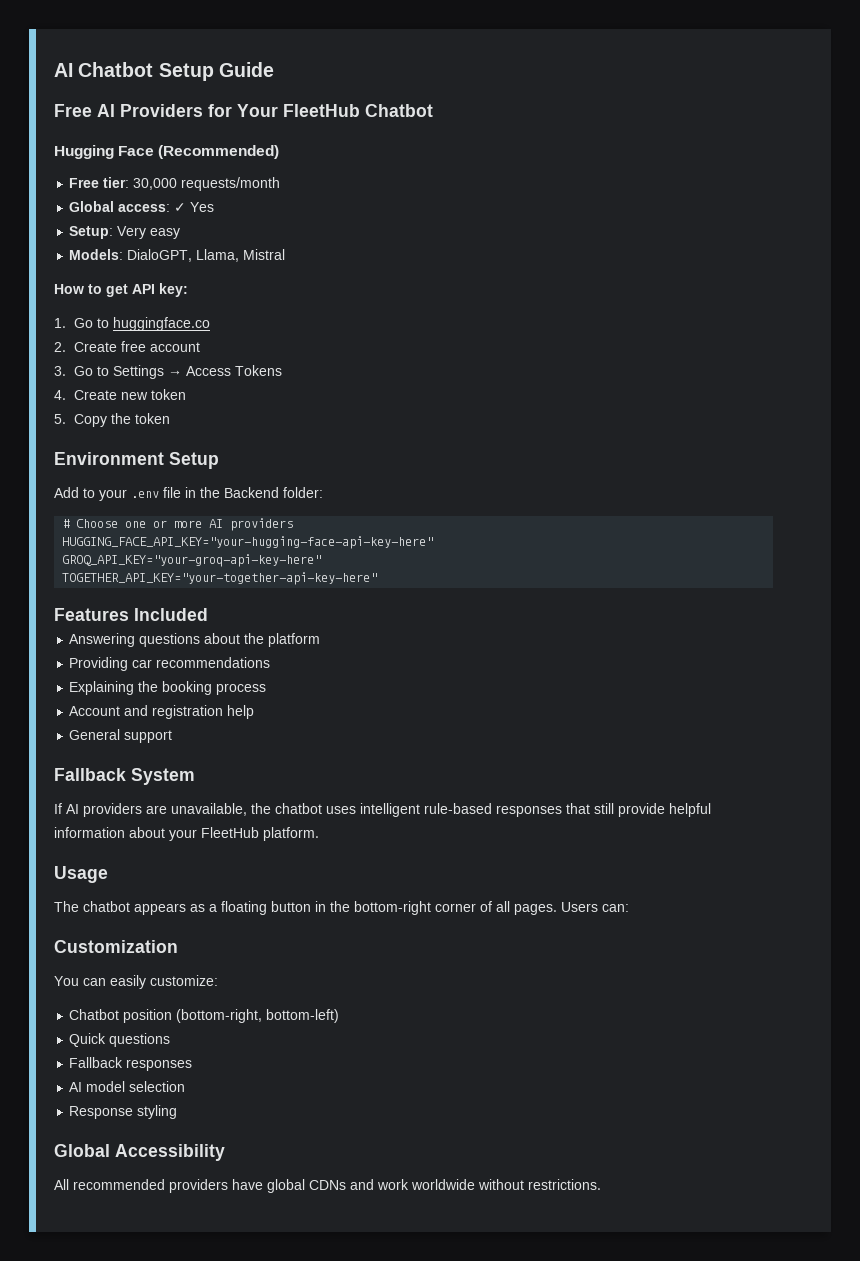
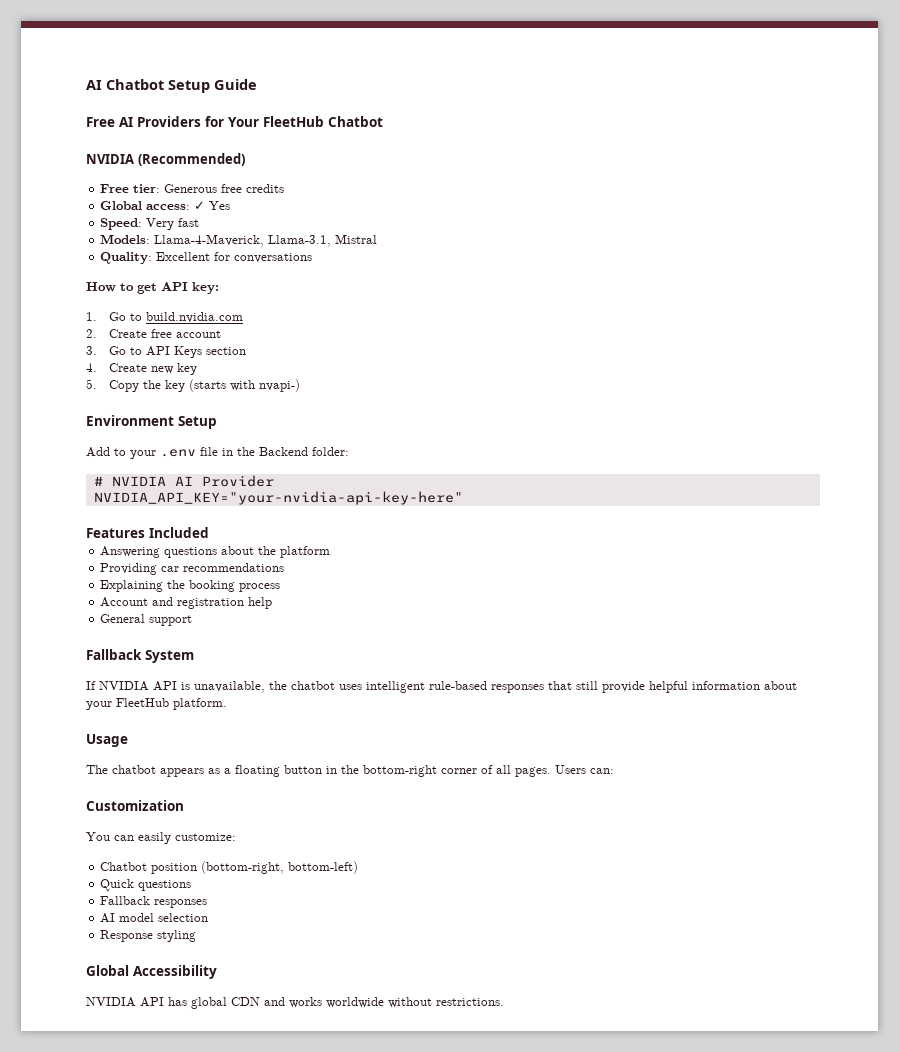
[54,145,155,159] Hugging Face -> [86,154,134,164] NVIDIA
[133,177,281,191] 30,000 requests/month -> [164,184,285,193] Generous free credits
[69,226,181,239] Setup: Very easy -> [100,218,200,230] Speed: Very fast
[127,249,240,262] DialoGPT, Llama, -> [154,234,332,247] Llama-4-Maverick, Llama-3.1,
(286, 254) none -> [100,252,313,264] // Quality: Excellent for conversations
[113,317,211,331] huggingface.co -> [146,312,244,323] build.nvidia.com
[113,365,283,379] Settings → Access Tokens -> [146,346,247,358] API Keys section
[151,389,187,400] token -> [177,363,198,375] key
[135,413,171,424] token -> [165,379,301,392] key (starts with nvapi-)
[76,518,294,531] [62,536,434,549] [62,554,322,567] [62,572,378,585] Choose one or more AI providers // HUGGING_FACE_API_KEY="your-hugging-face-api-key-here" // GROQ_API_KEY="your-groq-api-key-here" // TOGETHER_API_KEY="your-together-api-key-here" -> [111,475,274,487] [93,491,463,505] NVIDIA AI Provider // NVIDIA_API_KEY="your-nvidia-api-key-here"
[66,803,167,817] AI providers are -> [99,681,190,691] NVIDIA API is
[54,1179,409,1193] All recommended providers have global CDNs and work -> [86,997,322,1009] NVIDIA API has global CDN and works

